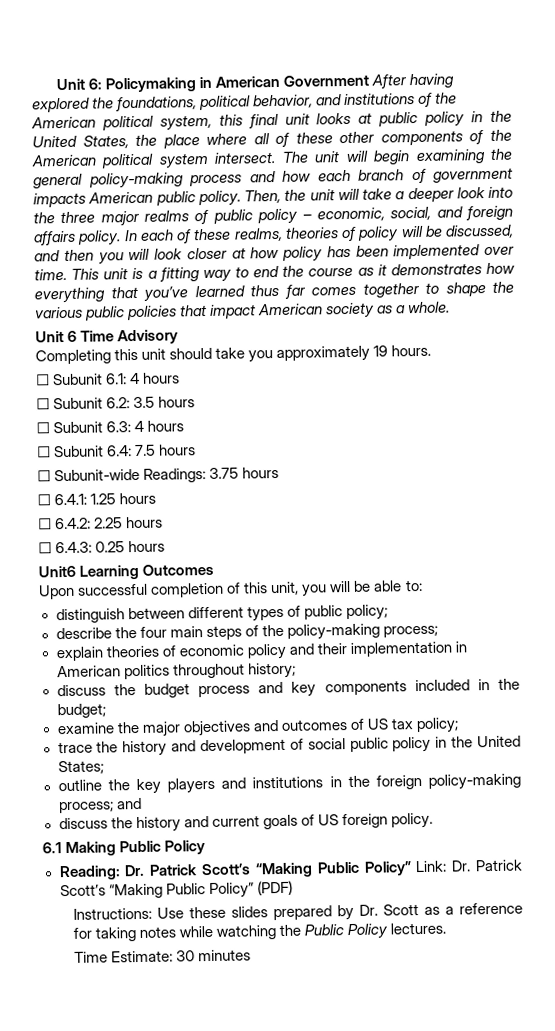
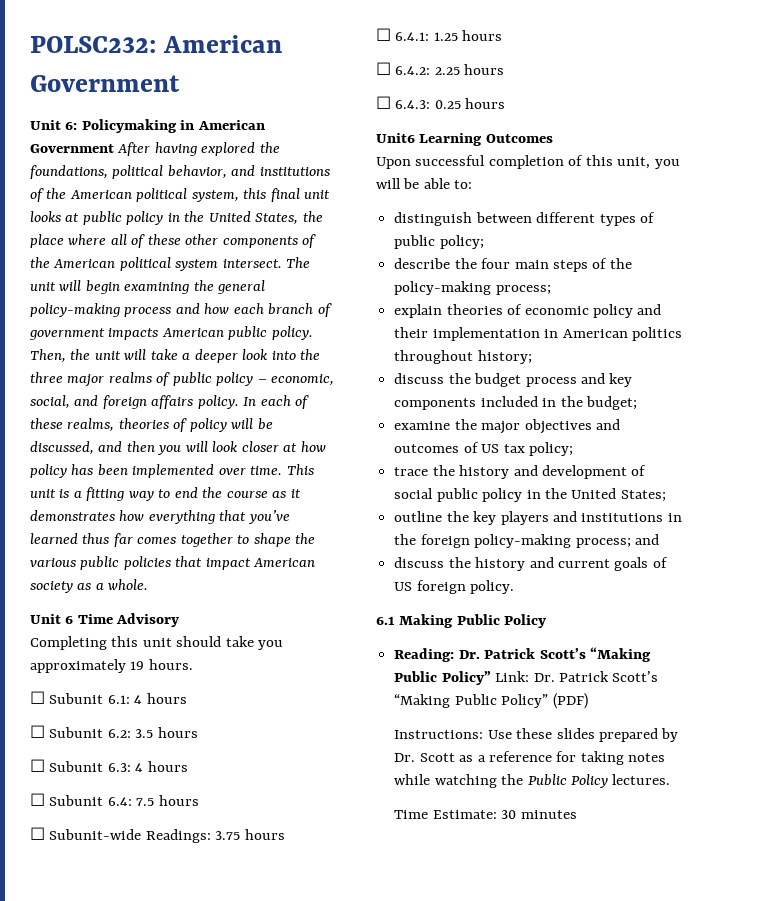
(55, 84) none -> [30,35,283,53] [30,75,180,92] POLSC232: American Government //

